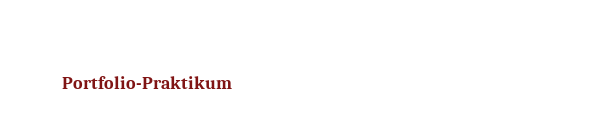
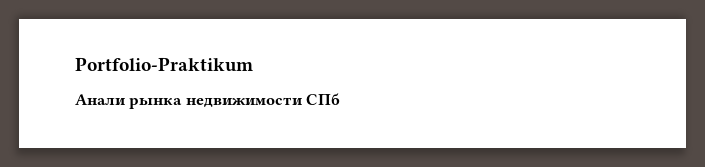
(232, 82) none -> [75,93,341,109] // Анали рынка недвижимости СПб

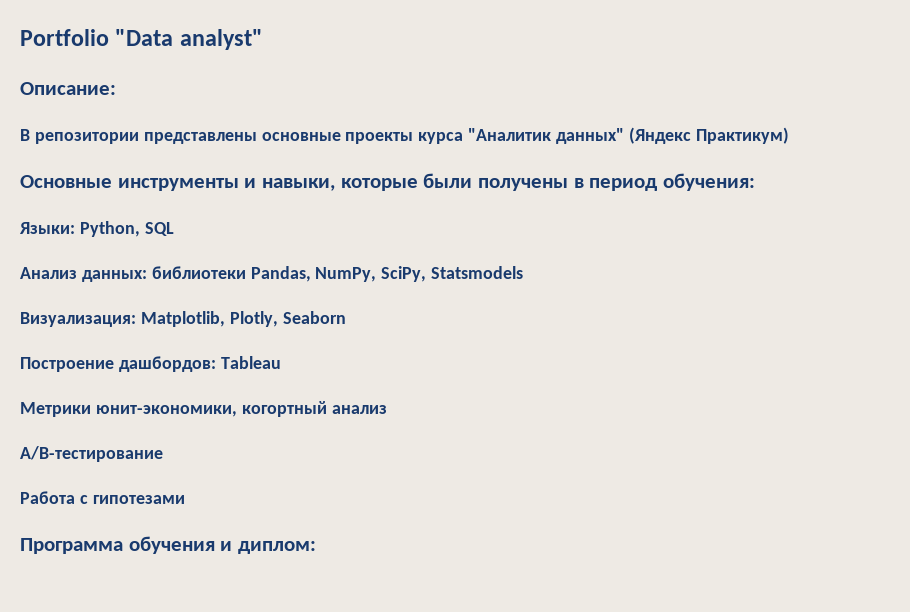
[75,57,253,72] [75,93,341,109] Portfolio-Praktikum // Анали рынка недвижимости СПб -> [20,29,263,50] [20,82,116,95] [20,127,789,144] [20,173,756,191] [19,221,174,237] [20,266,524,282] [20,311,346,327] [20,356,281,372] [20,401,387,417] [20,446,163,462] [20,491,185,504] [20,536,317,554] Portfolio "Data analyst" // Описание: // В репозитории представлены основные проекты курса "Аналитик данных" (Яндекс Практикум) // Основные инструменты и навыки, которые были получены в период обучения: // Языки: Python, SQL // Анализ данных: библиотеки Pandas, NumPy, SciPy, Statsmodels // Визуализация: Matplotlib, Plotly, Seaborn // Построение дашбордов: Tableau // Метрики юнит-экономики, когортный анализ // А/В-тестирование // Работа с гипотезами // Программа обучения и диплом:

